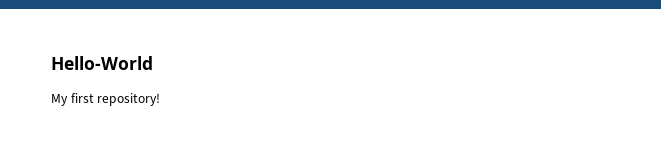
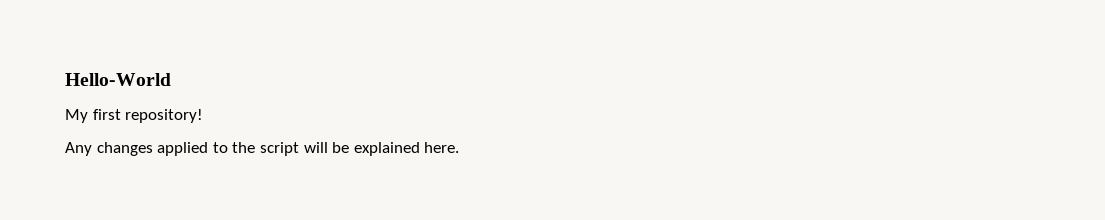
(161, 99) none -> [65,142,460,156] // Any changes applied to the script will be explained here.

